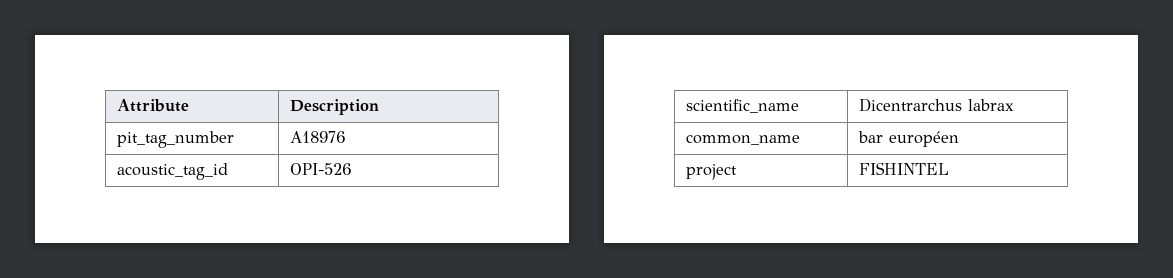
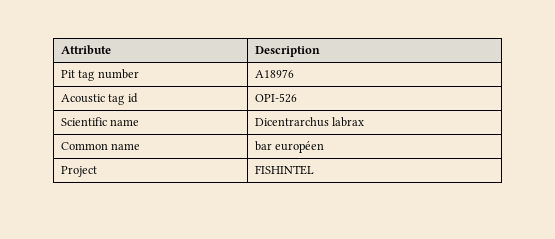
[116,131,234,148] [289,131,346,143] [116,163,228,180] pit_tag_number | A18976 // acoustic_tag_id -> [61,69,139,81] [255,69,295,78] [61,93,138,105] Pit tag number | A18976 // Acoustic tag id
[685,99,799,113] scientific_name -> [61,117,140,126] Scientific name
[685,134,800,145] common_name -> [61,142,141,150] Common name
[685,164,737,180] project -> [61,166,98,177] Project

